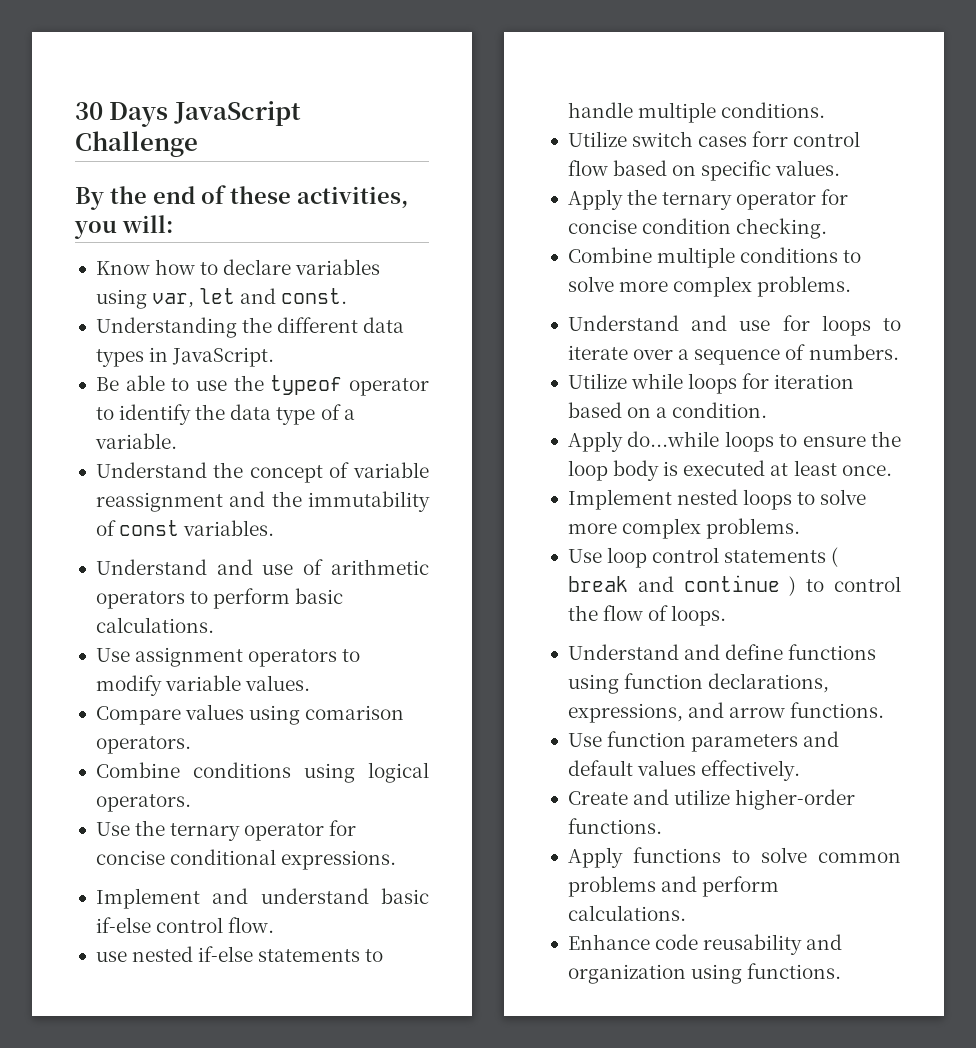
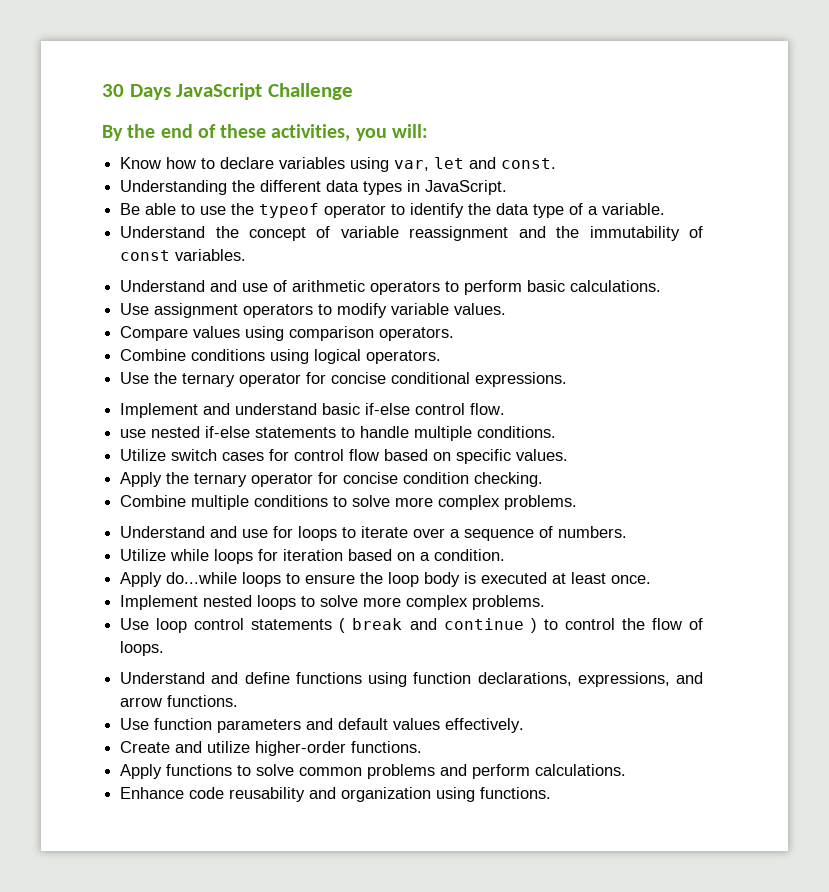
[305,705,405,720] comarison -> [289,326,375,341] comparison
[752,131,789,147] forr -> [269,449,290,461] for

